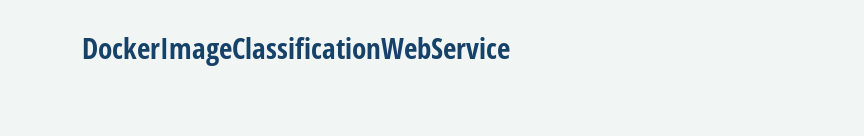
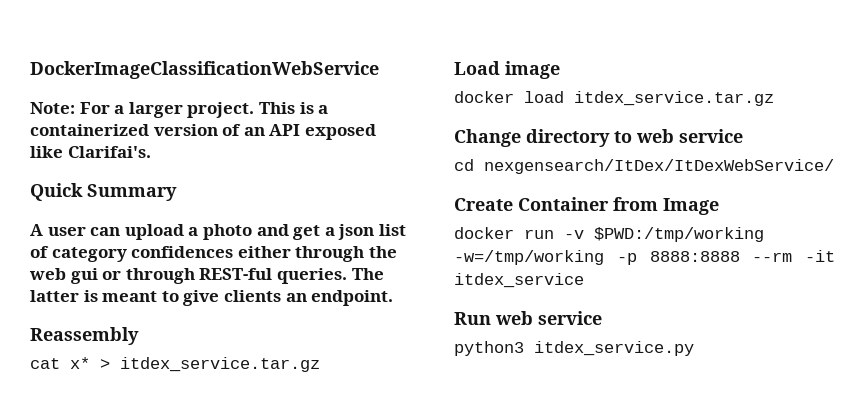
(510, 51) none -> [30,102,329,118] [30,124,376,140] [30,146,151,158] [30,183,177,201] [30,224,406,240] [30,246,397,262] [29,268,384,284] [30,290,394,306] [30,327,139,345] [30,357,320,372] [454,61,560,79] [454,91,774,106] [454,129,743,147] [454,159,834,174] [454,197,719,215] [454,227,764,242] [454,250,835,265] [454,273,584,288] [454,311,602,325] [454,341,694,356] // Note: For a larger project. This is a containerized version of an API exposed like Clarifai's. // Quick Summary // A user can upload a photo and get a json list of category confidences either through the web gui or through REST-ful queries. The latter is meant to give clients an endpoint. // Reassembly // cat x* > itdex_service.tar.gz // Load image // docker load itdex_service.tar.gz // Change directory to web service // cd nexgensearch/ItDex/ItDexWebService/ // Create Container from Image // docker run -v $PWD:/tmp/working -w=/tmp/working -p 8888:8888 --rm -it itdex_service // Run web service // python3 itdex_service.py

